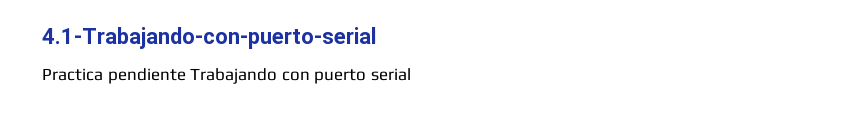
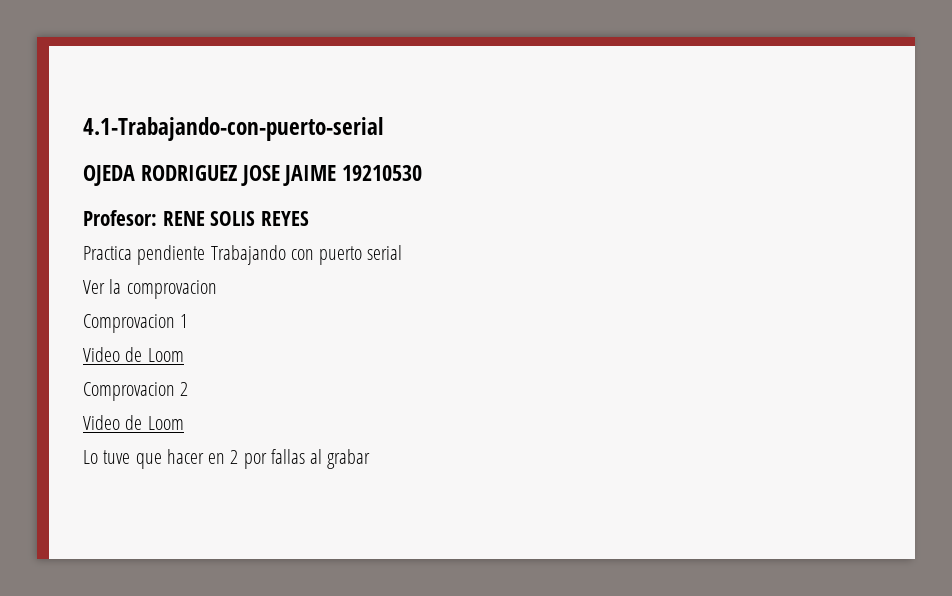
(376, 38) none -> [83,165,423,186] [83,210,309,226] // OJEDA RODRIGUEZ JOSE JAIME 19210530 // Profesor: RENE SOLIS REYES
(411, 74) none -> [83,279,217,299] [83,314,189,333] [83,347,184,362] [83,382,189,401] [83,415,184,430] [83,449,371,469] // Ver la comprovacion // Comprovacion 1 // Video de Loom // Comprovacion 2 // Video de Loom // Lo tuve que hacer en 2 por fallas al grabar

